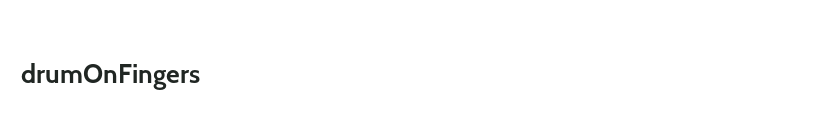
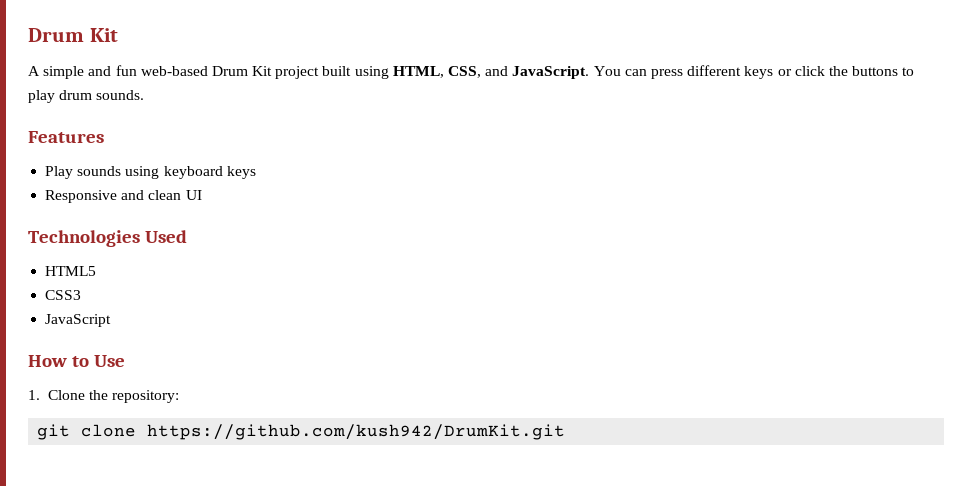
[21,63,200,90] drumOnFingers -> [28,28,118,42] [28,65,915,79] [28,90,145,103] [28,131,104,143] [45,166,256,179] [45,190,202,203] [28,230,187,247] [45,266,97,276] [45,290,82,300] [45,314,112,327] [28,355,125,367] [28,390,180,403] [37,424,566,440] Drum Kit // A simple and fun web-based Drum Kit project built using HTML, CSS, and JavaScript. You can press different keys or click the buttons to play drum sounds. // Features // Play sounds using keyboard keys // Responsive and clean UI // Technologies Used // HTML5 // CSS3 // JavaScript // How to Use // 1. Clone the repository: // git clone https://github.com/kush942/DrumKit.git

